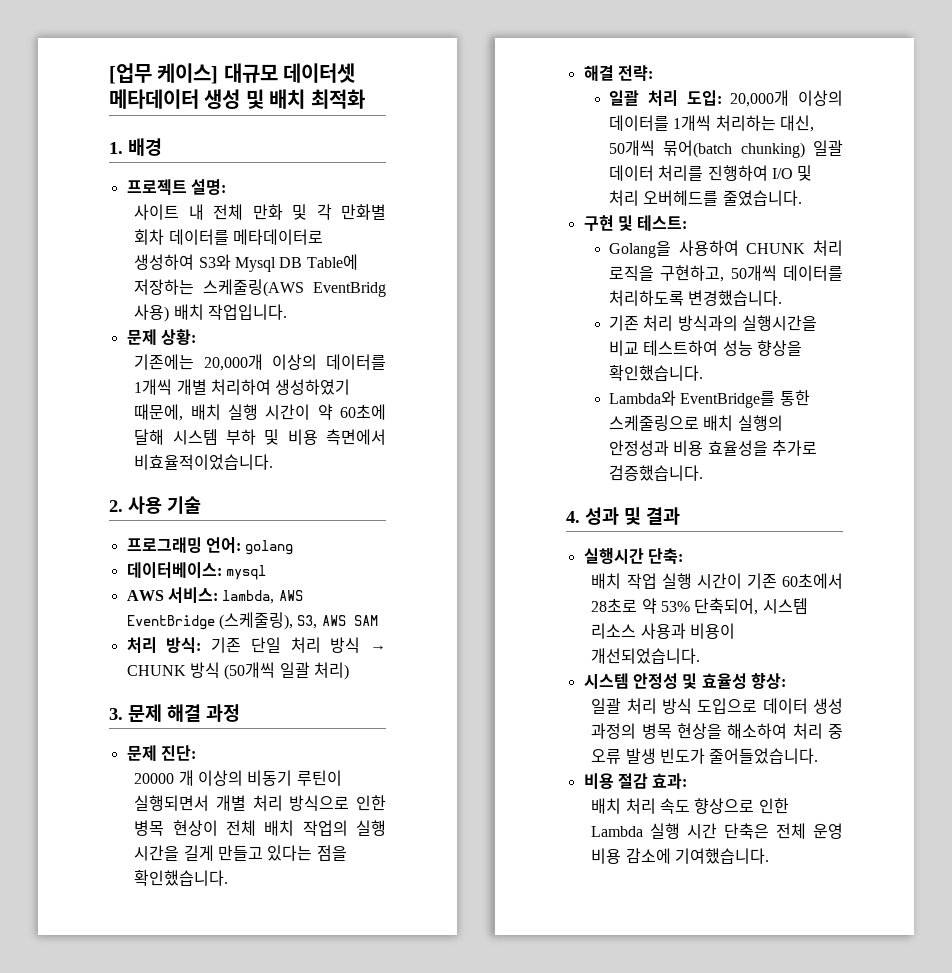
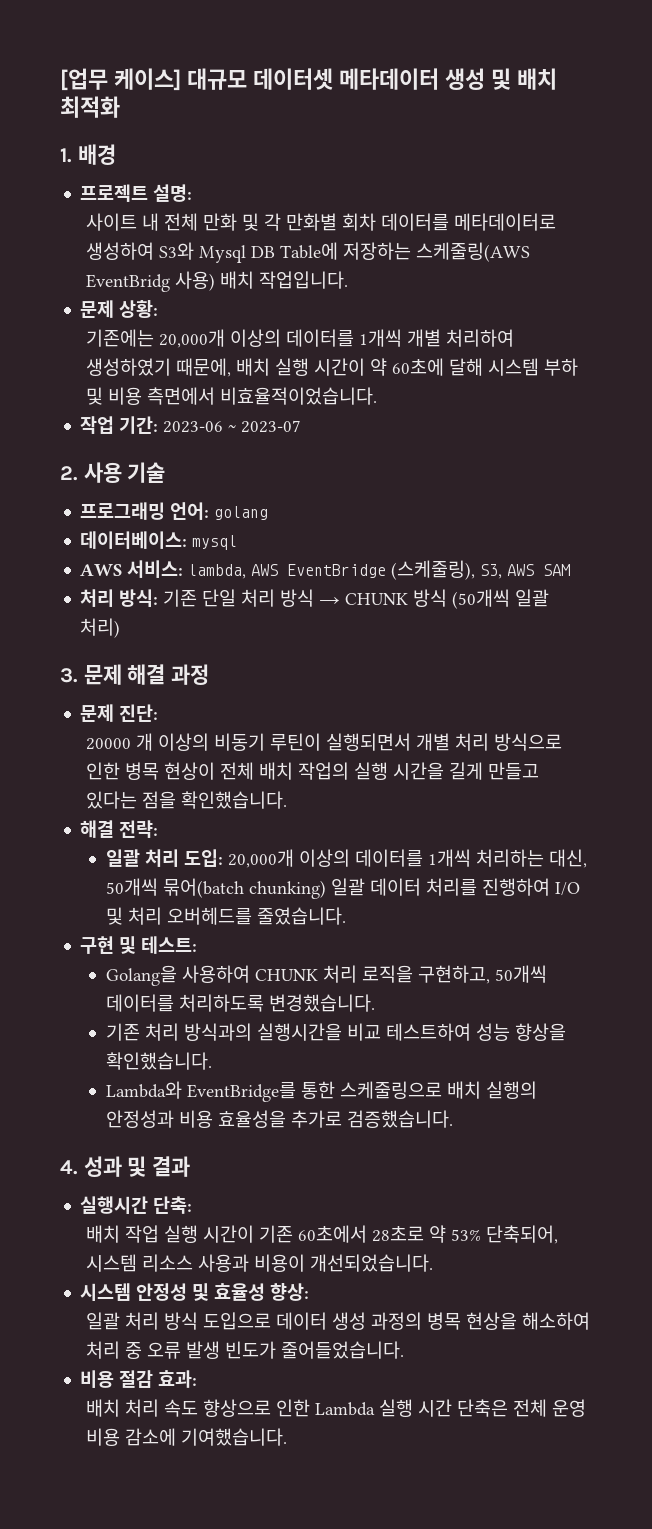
(274, 462) none -> [80,416,302,434] // 작업 기간: 2023-06 ~ 2023-07

